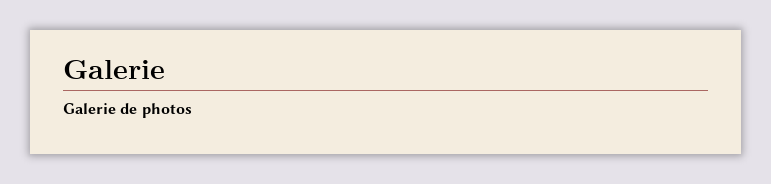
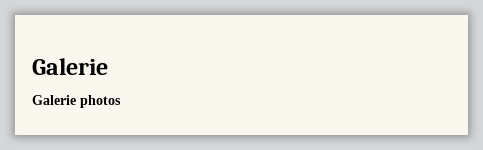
[120,103,138,114] de -> (76, 100) none

